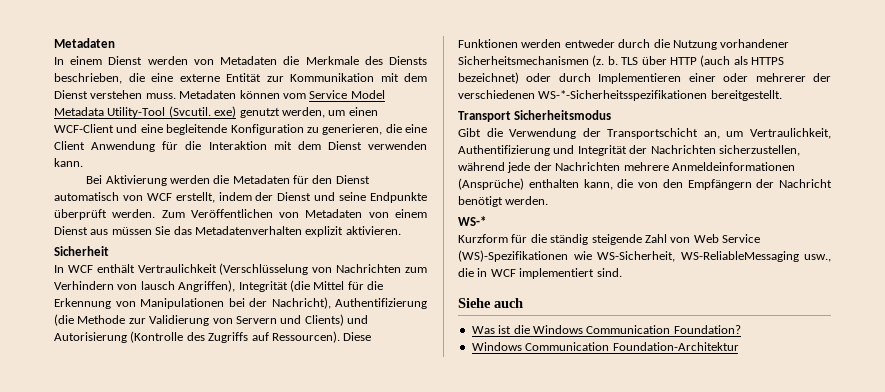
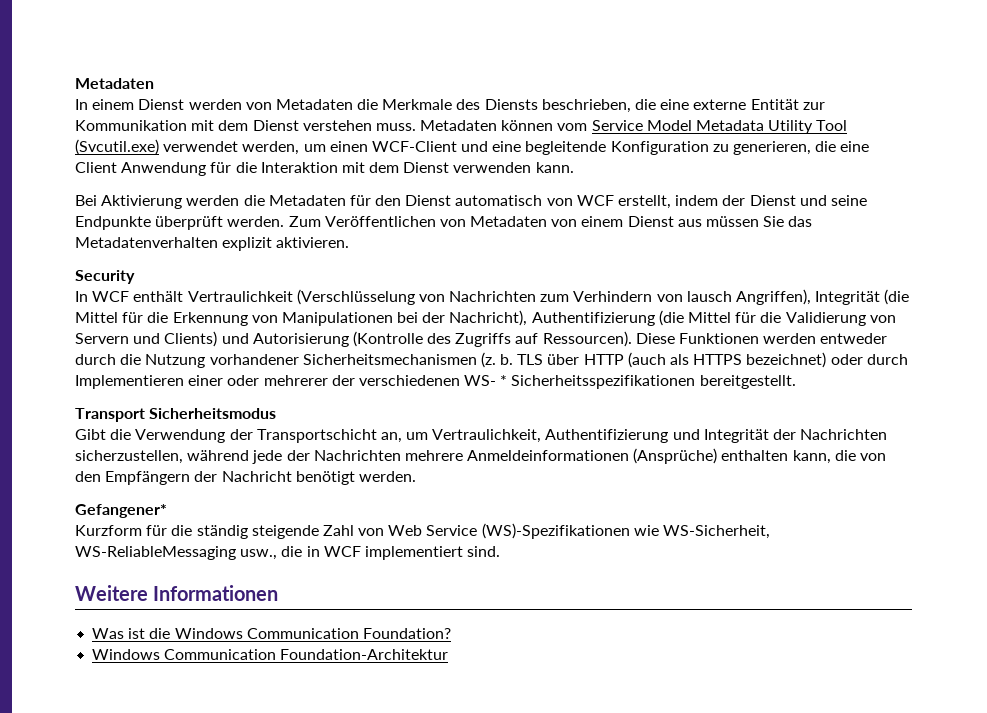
[107,106,280,118] Utility-Tool (Svcutil. exe) genutzt -> [768,120,848,134] [75,139,239,155] Utility Tool (Svcutil.exe) verwendet
[54,246,109,256] Sicherheit -> [75,270,135,284] Security
[77,315,146,324] Methode zur -> [688,312,782,323] Mittel für die
[538,90,708,101] WS-*-Sicherheitsspezifikationen -> [464,375,696,389] WS- * Sicherheitsspezifikationen
[458,216,486,226] WS-* -> [75,504,167,518] Gefangener*
[458,298,523,308] Siehe auch -> [75,585,279,601] Weitere Informationen

